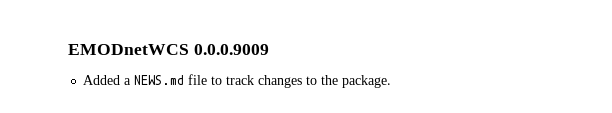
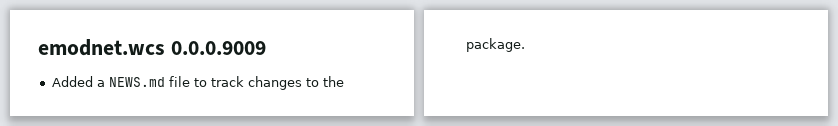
[68,44,189,55] EMODnetWCS -> [38,39,165,56] emodnet.wcs

